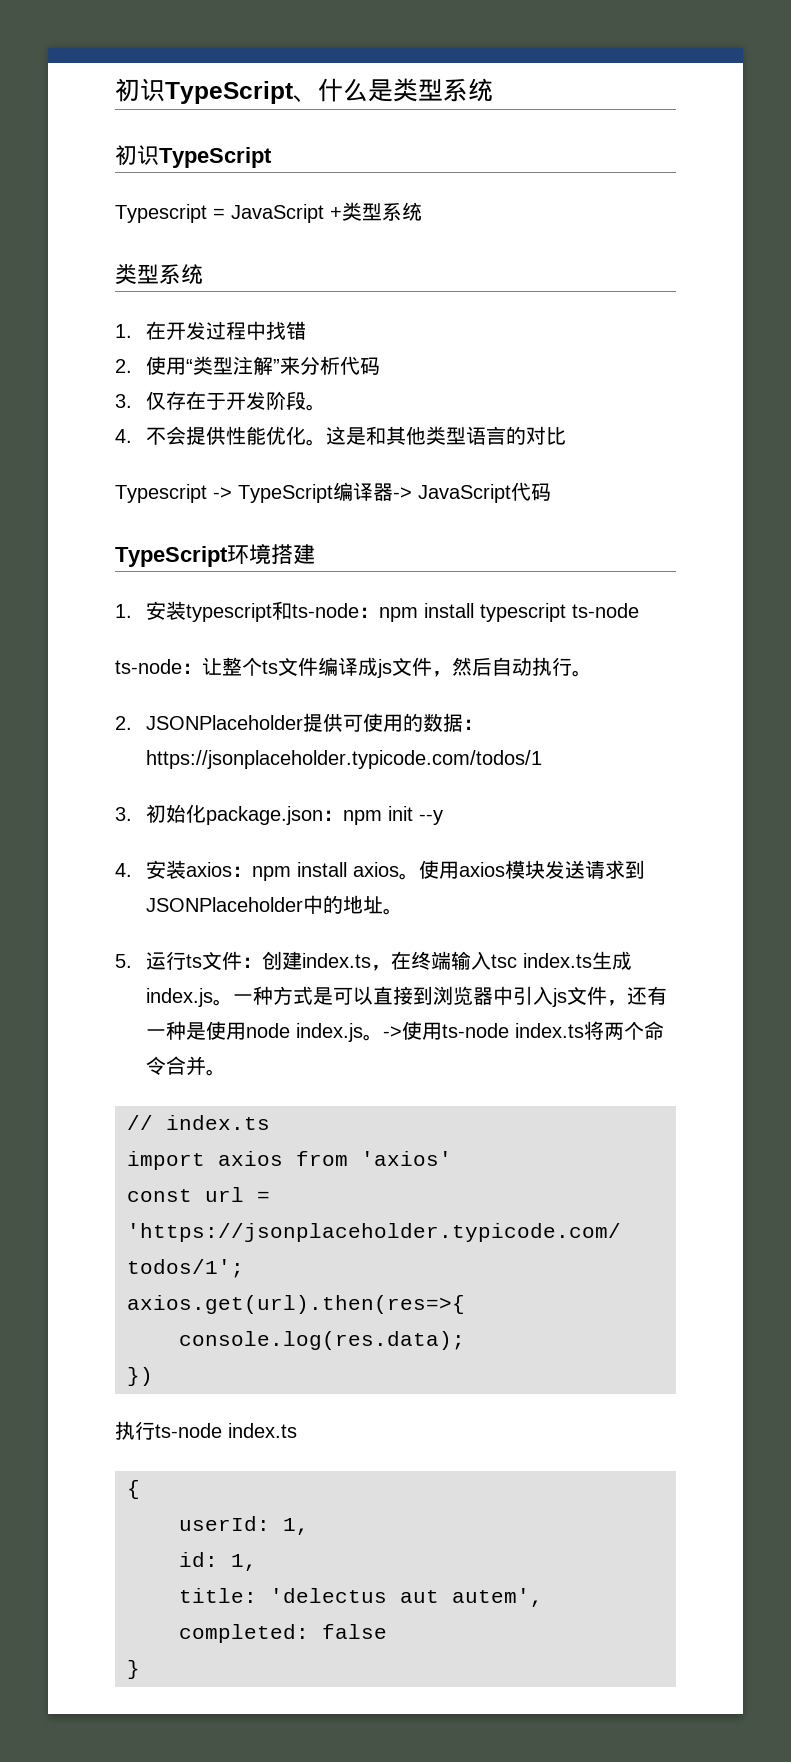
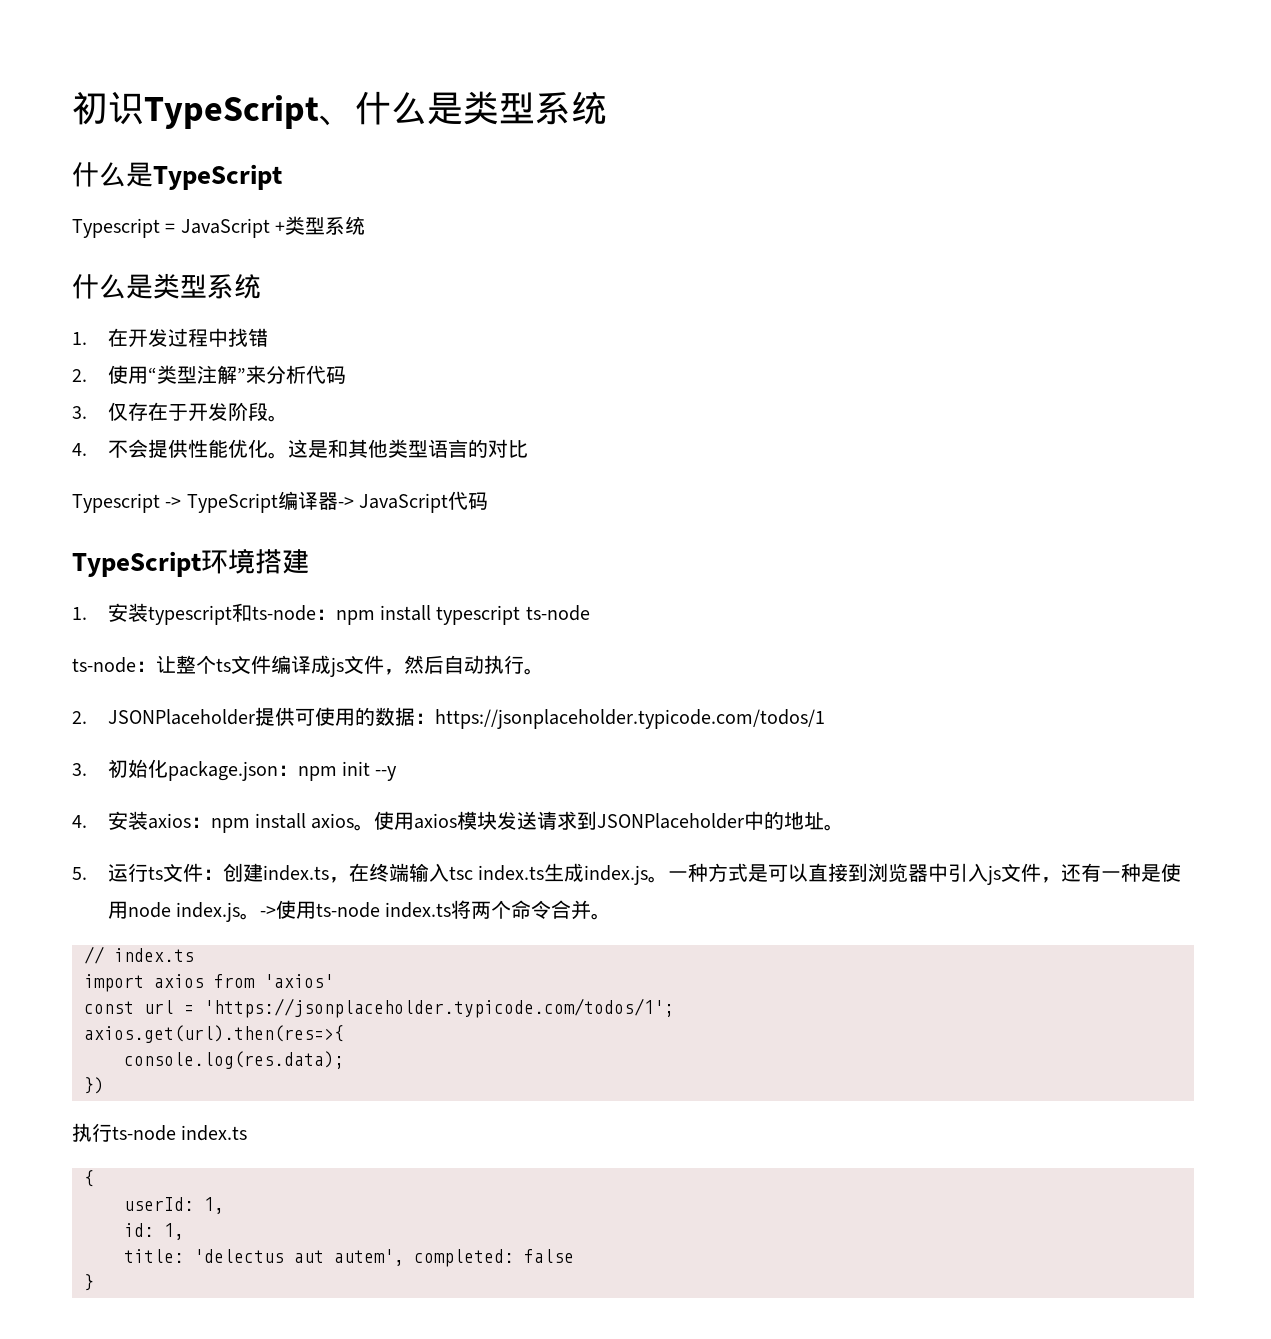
[115,145,159,166] 初识 -> [72,162,153,187] 什么是
(422, 211) none -> [72,274,153,299] 什么是

